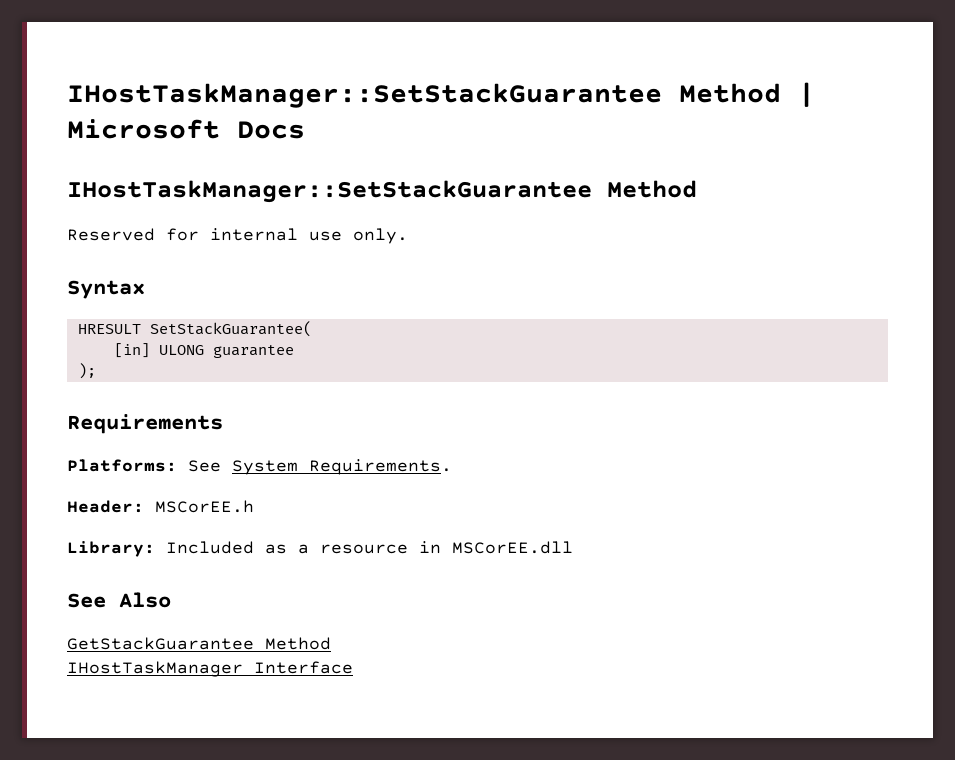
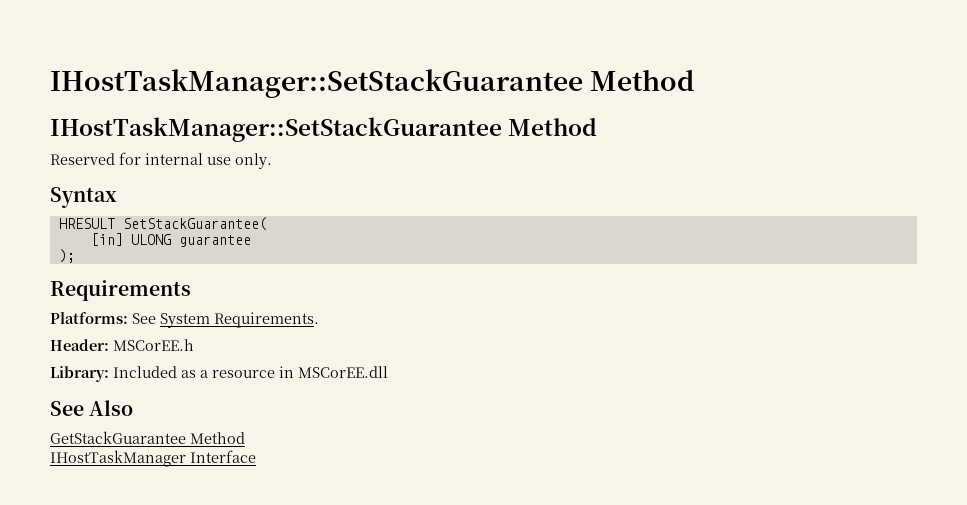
[67,82,815,108] [67,119,305,139] IHostTaskManager::SetStackGuarantee Method | Microsoft Docs -> [50,69,695,98] IHostTaskManager::SetStackGuarantee Method

